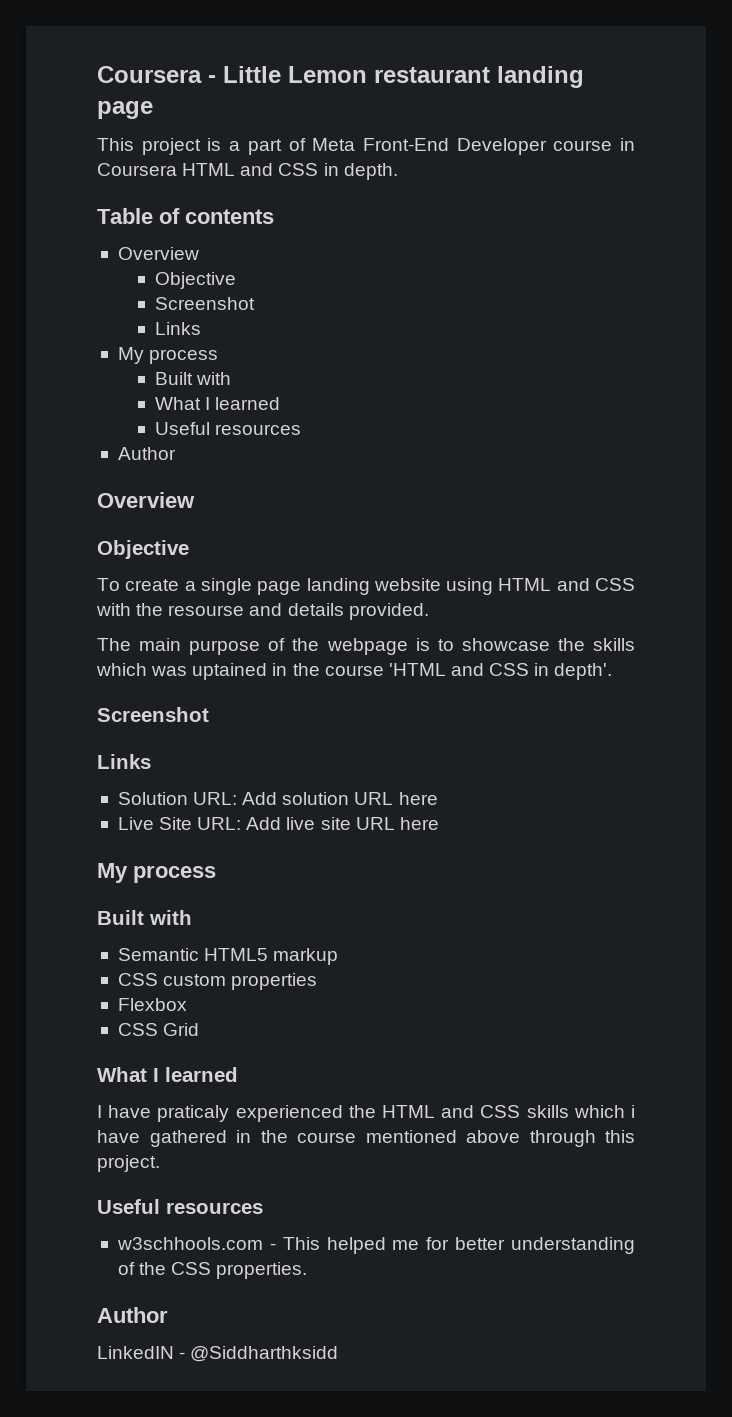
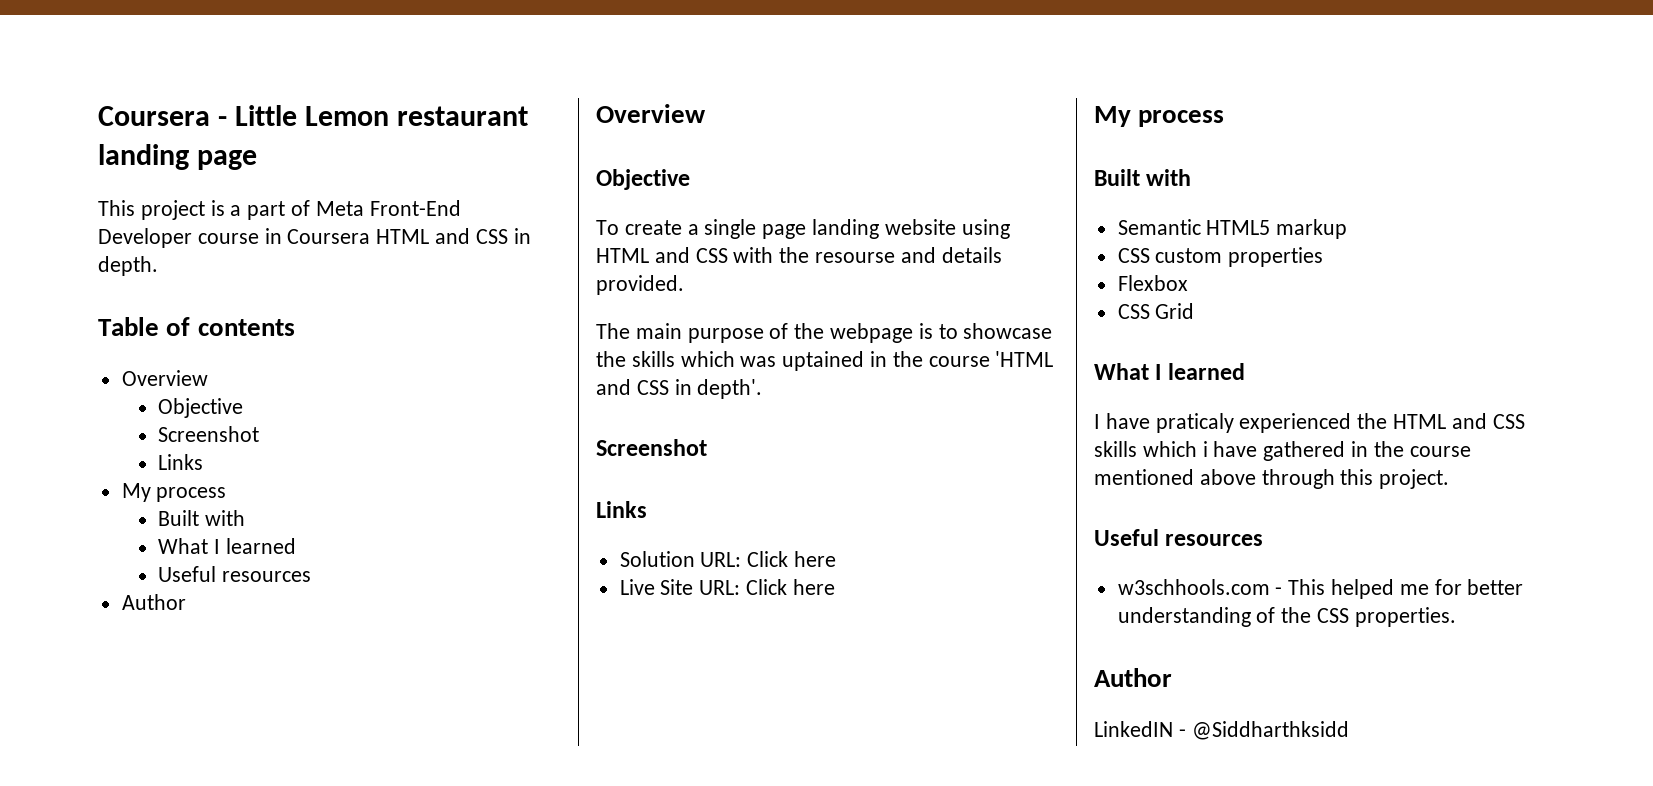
[242,792,394,805] Add solution URL -> [747,551,789,567] Click
[246,817,395,830] Add live site URL -> [746,579,788,595] Click

